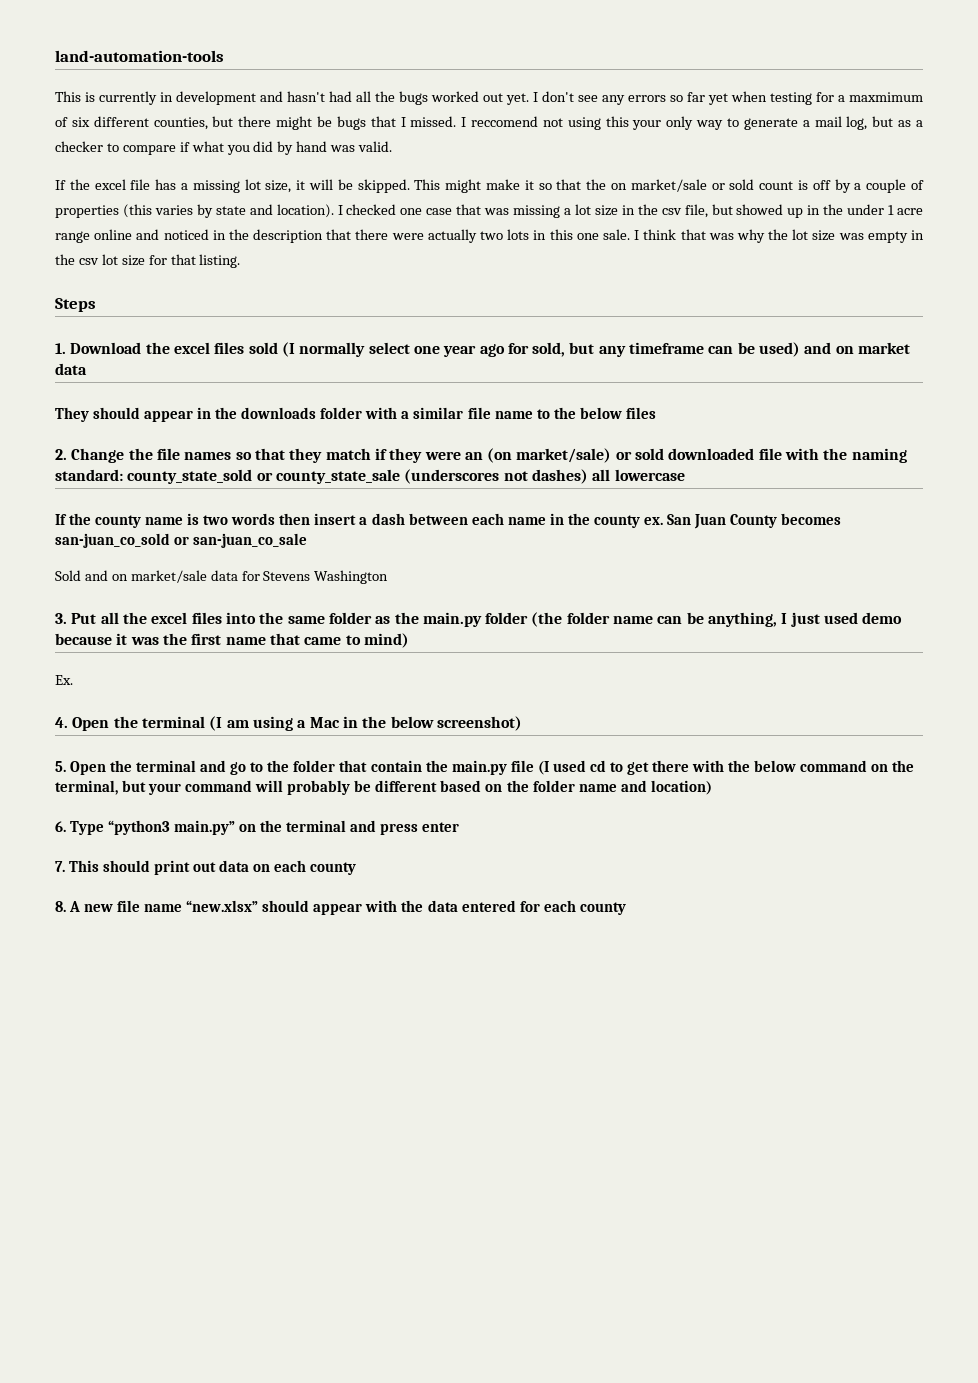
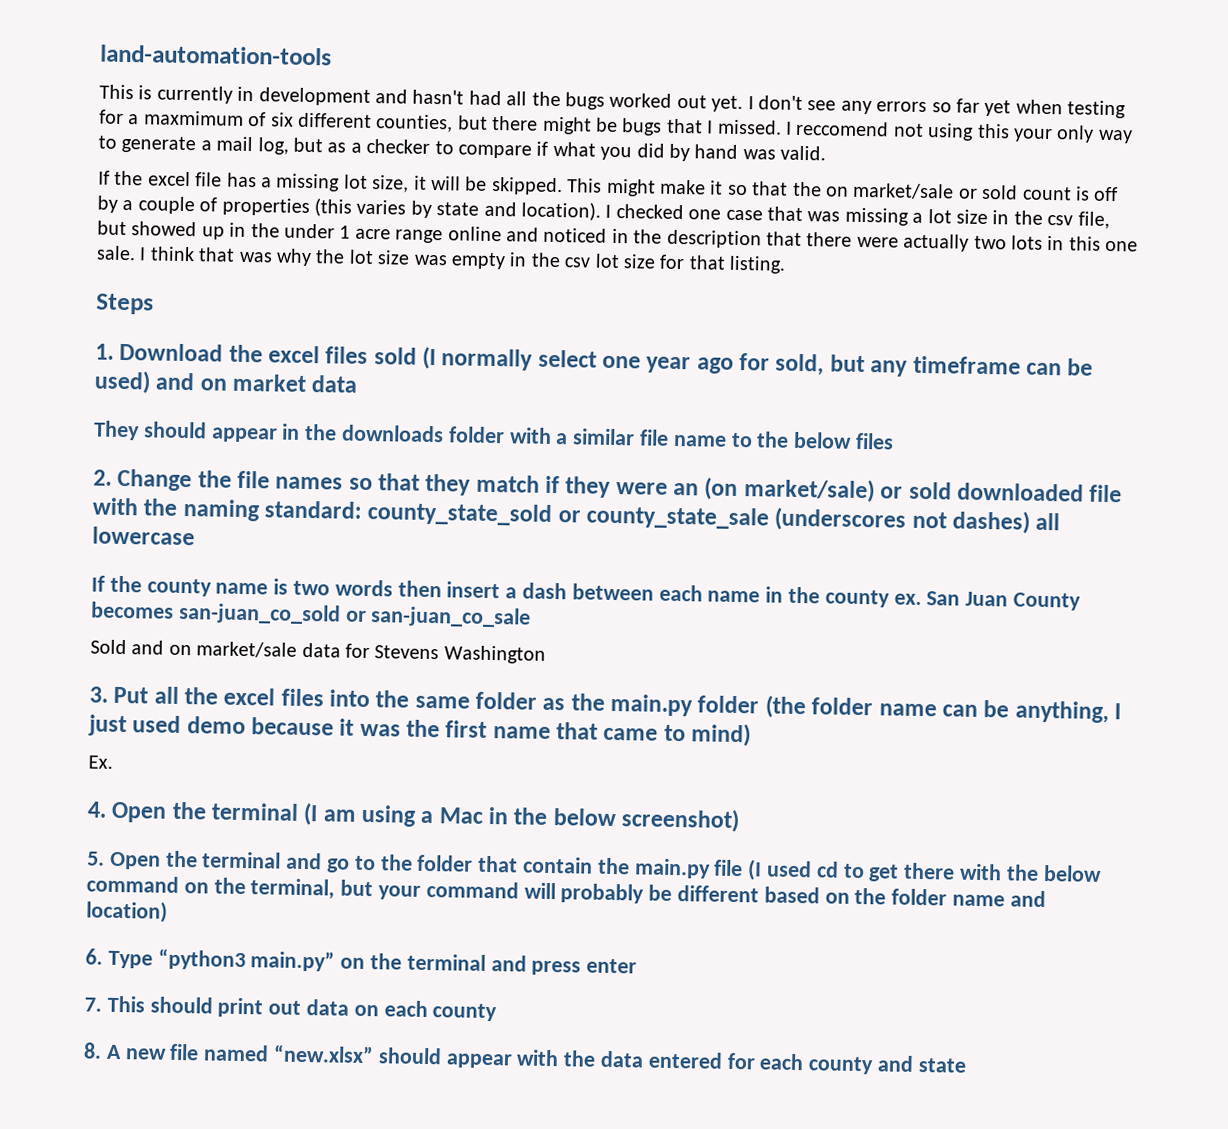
[144,904,183,912] name -> [203,1044,270,1062] named
(626, 908) none -> [877,1055,967,1073] and state

